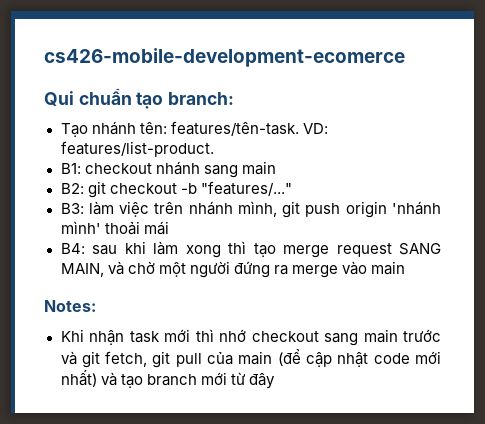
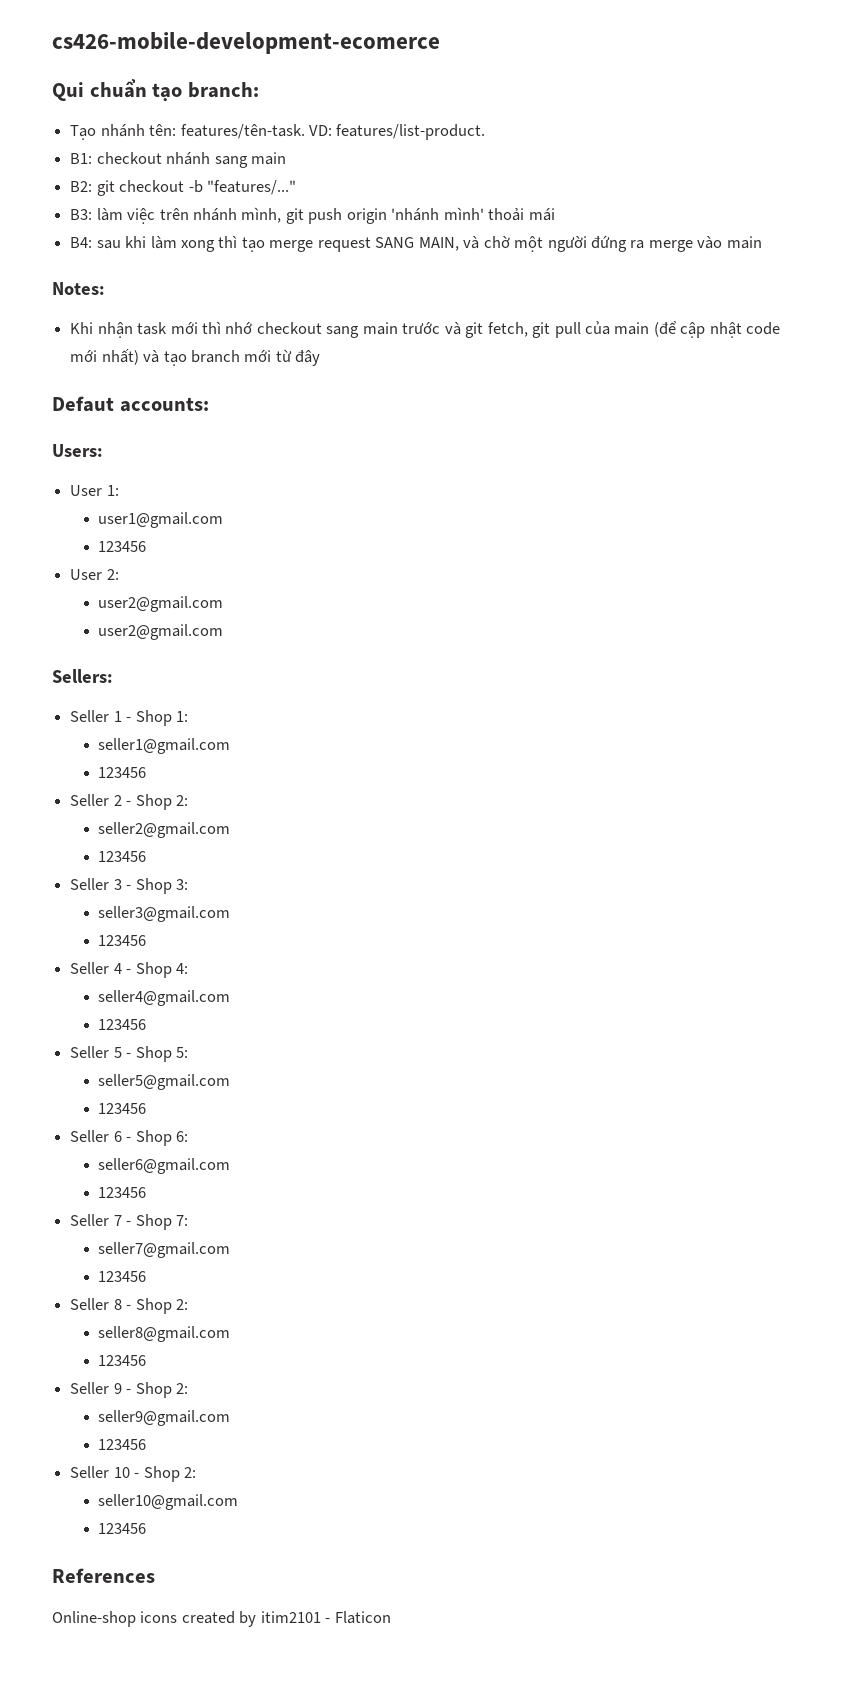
(275, 380) none -> [52,396,209,412] [52,444,103,457] [70,485,119,496] [98,512,224,528] [98,541,147,552] [70,569,119,580] [98,596,224,612] [98,624,224,640] [52,669,113,683] [70,710,188,726] [98,738,231,754] [98,767,147,778] [70,794,188,810] [98,822,231,838] [98,851,147,862] [70,878,188,894] [98,906,231,922] [98,935,147,946] [70,962,188,978] [98,990,231,1006] [98,1019,147,1030] [70,1046,188,1062] [98,1074,231,1090] [98,1103,147,1114] [70,1130,188,1146] [98,1158,231,1174] [98,1187,147,1198] [70,1214,188,1230] [98,1242,231,1258] [98,1271,147,1282] [70,1298,188,1314] [98,1326,231,1342] [98,1355,147,1366] [70,1382,188,1398] [98,1410,231,1426] [98,1439,147,1450] [70,1466,196,1482] [98,1494,239,1510] [98,1523,147,1534] [52,1568,155,1583] [52,1611,391,1627] // Defaut accounts: // Users: // User 1: // user1@gmail.com // 123456 // User 2: // user2@gmail.com // user2@gmail.com // Sellers: // Seller 1 - Shop 1: // seller1@gmail.com // 123456 // Seller 2 - Shop 2: // seller2@gmail.com // 123456 // Seller 3 - Shop 3: // seller3@gmail.com // 123456 // Seller 4 - Shop 4: // seller4@gmail.com // 123456 // Seller 5 - Shop 5: // seller5@gmail.com // 123456 // Seller 6 - Shop 6: // seller6@gmail.com // 123456 // Seller 7 - Shop 7: // seller7@gmail.com // 123456 // Seller 8 - Shop 2: // seller8@gmail.com // 123456 // Seller 9 - Shop 2: // seller9@gmail.com // 123456 // Seller 10 - Shop 2: // seller10@gmail.com // 123456 // References // Online-shop icons created by itim2101 - Flaticon

